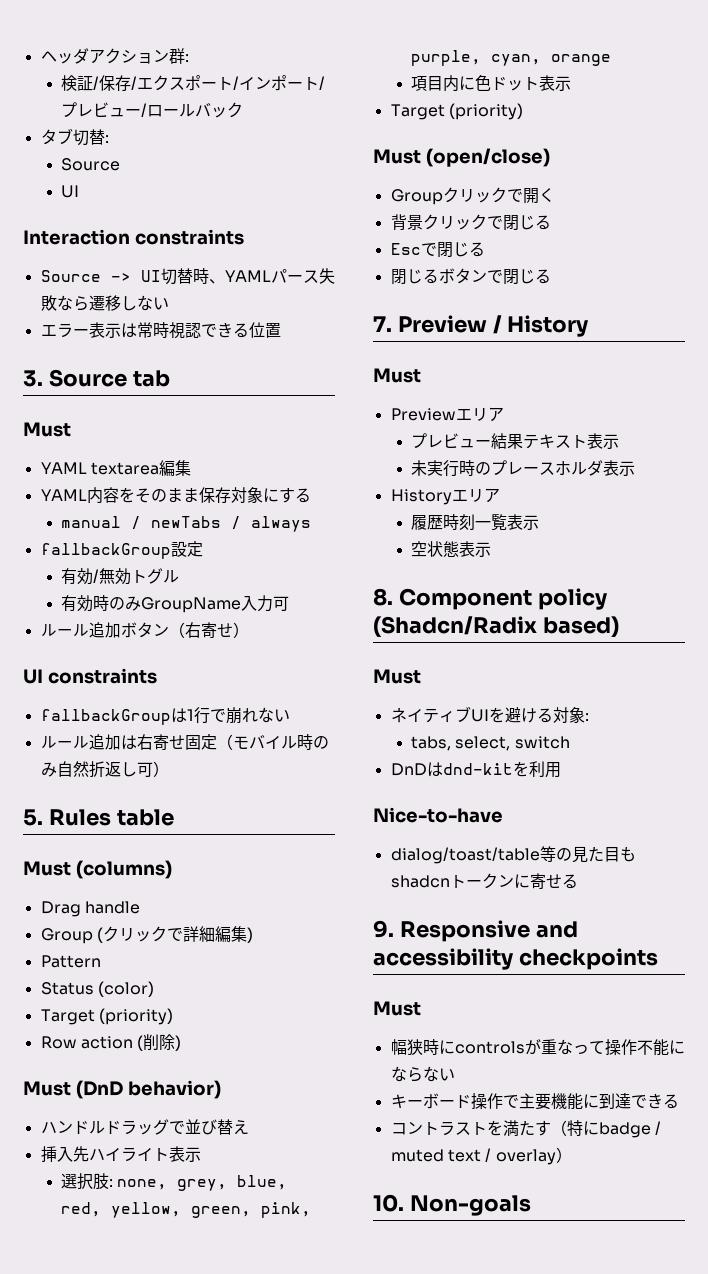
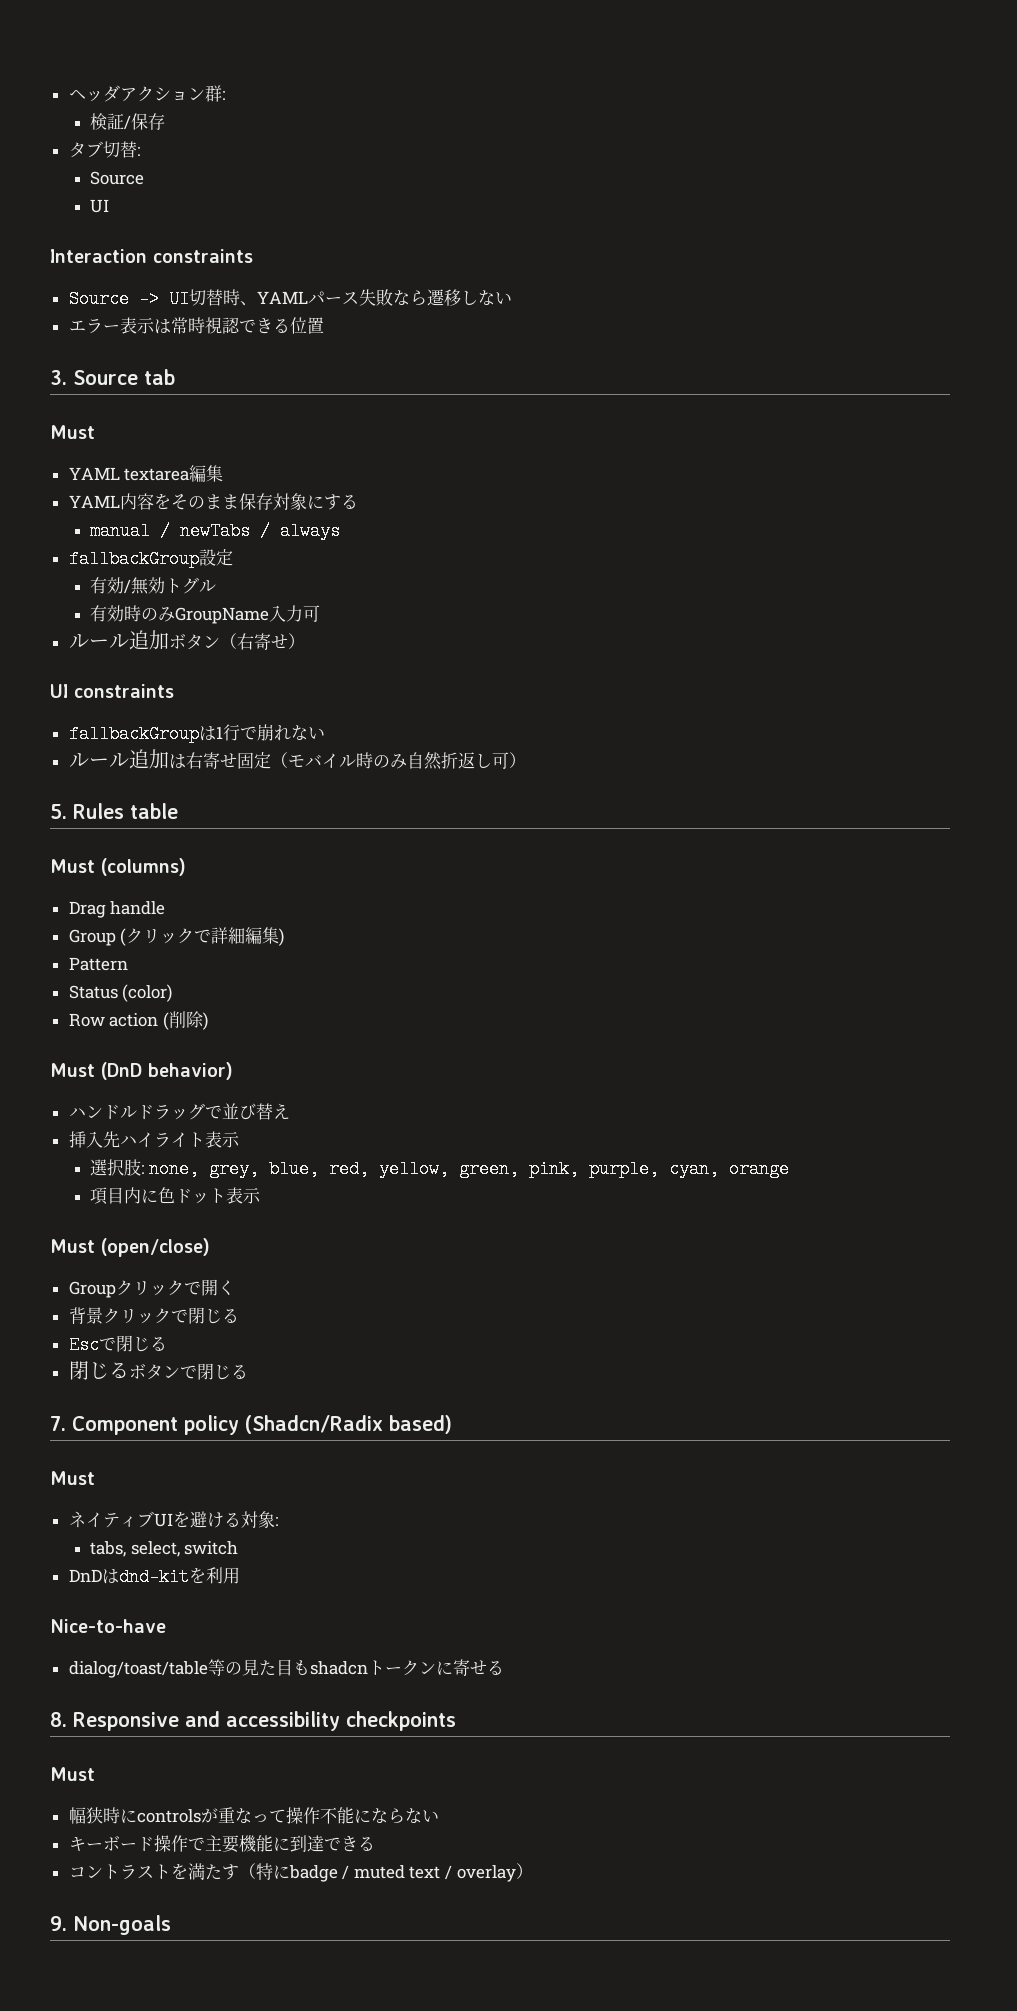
[131,75,326,91] [61,102,244,118] /エクスポート/インポート/プレビュー/ロールバック -> (165, 121) none
[40,1008,173,1025] // Target (priority) -> (173, 993) none
[390,103,523,120] // Target (priority) -> (261, 1195) none
[397,315,590,337] [373,368,421,383] [390,407,504,422] [411,433,620,449] [411,460,636,477] [390,488,500,505] [411,514,540,531] [411,541,492,557] [373,588,393,606] Preview / History // Must // Previewエリア // プレビュー結果テキスト表示 // 未実行時のプレースホルダ表示 // Historyエリア // 履歴時刻一覧表示 // 空状態表示 // 8. -> (66, 1423) none
[373,920,394,938] 9. -> [50,1712,67,1727] 8.
[373,1194,404,1212] 10. -> [50,1916,67,1931] 9.

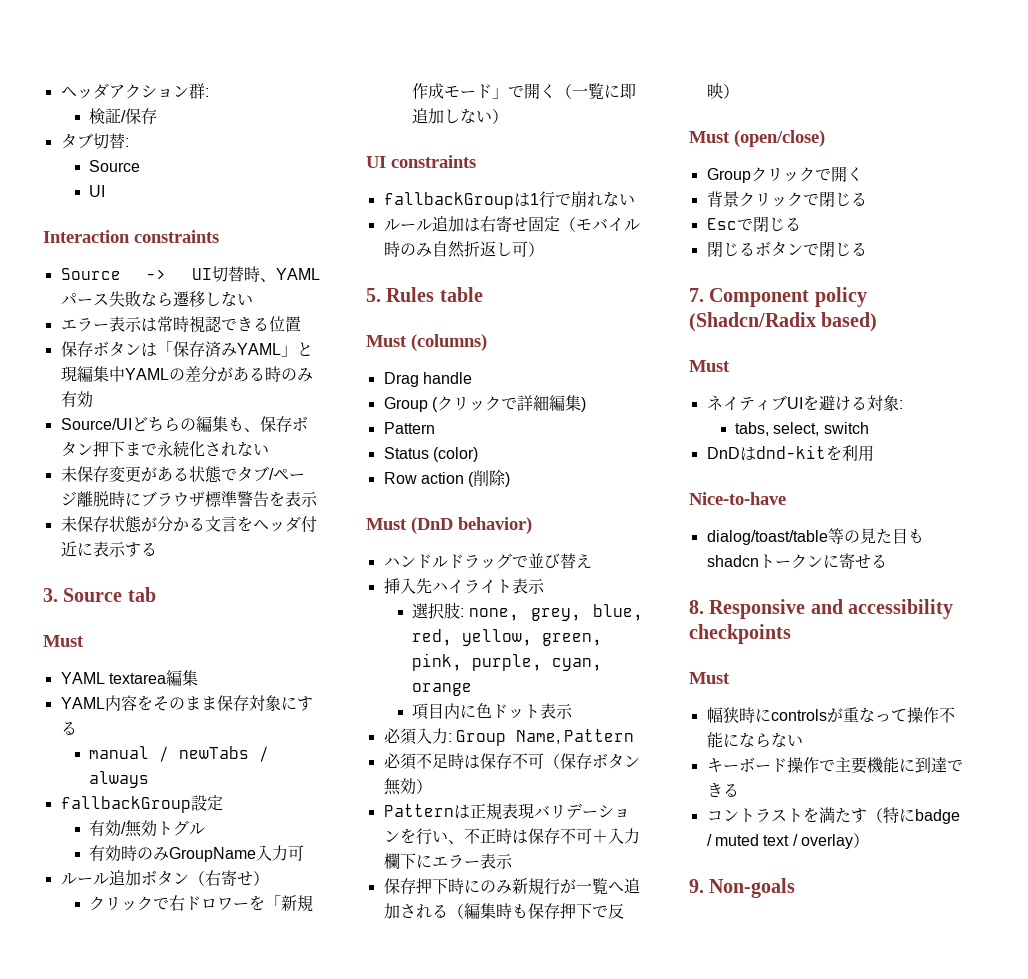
(324, 325) none -> [60,341,313,357] [60,366,313,382] [60,391,93,408] [60,416,308,432] [60,441,269,457] [60,466,305,482] [60,491,318,507] [60,516,317,533] [60,541,157,557] // 保存ボタンは「保存済みYAML」と現編集中YAMLの差分がある時のみ有効 // Source/UIどちらの編集も、保存ボタン押下まで永続化されない // 未保存変更がある状態でタブ/ページ離脱時にブラウザ標準警告を表示 // 未保存状態が分かる文言をヘッダ付近に表示する
(305, 641) none -> [89,895,314,912] [412,83,637,100] [412,108,509,124] // クリックで右ドロワーを「新規作成モード」で開く（一覧に即追加しない）
(261, 1195) none -> [383,728,635,746] [383,753,640,770] [383,778,432,795] [383,803,630,820] [383,828,640,845] [383,853,513,869] [383,878,640,895] [383,903,624,919] [706,83,739,99] // 必須入力: Group Name, Pattern // 必須不足時は保存不可（保存ボタン無効） // Patternは正規表現バリデーションを行い、不正時は保存不可＋入力欄下にエラー表示 // 保存押下時にのみ新規行が一覧へ追加される（編集時も保存押下で反映）

